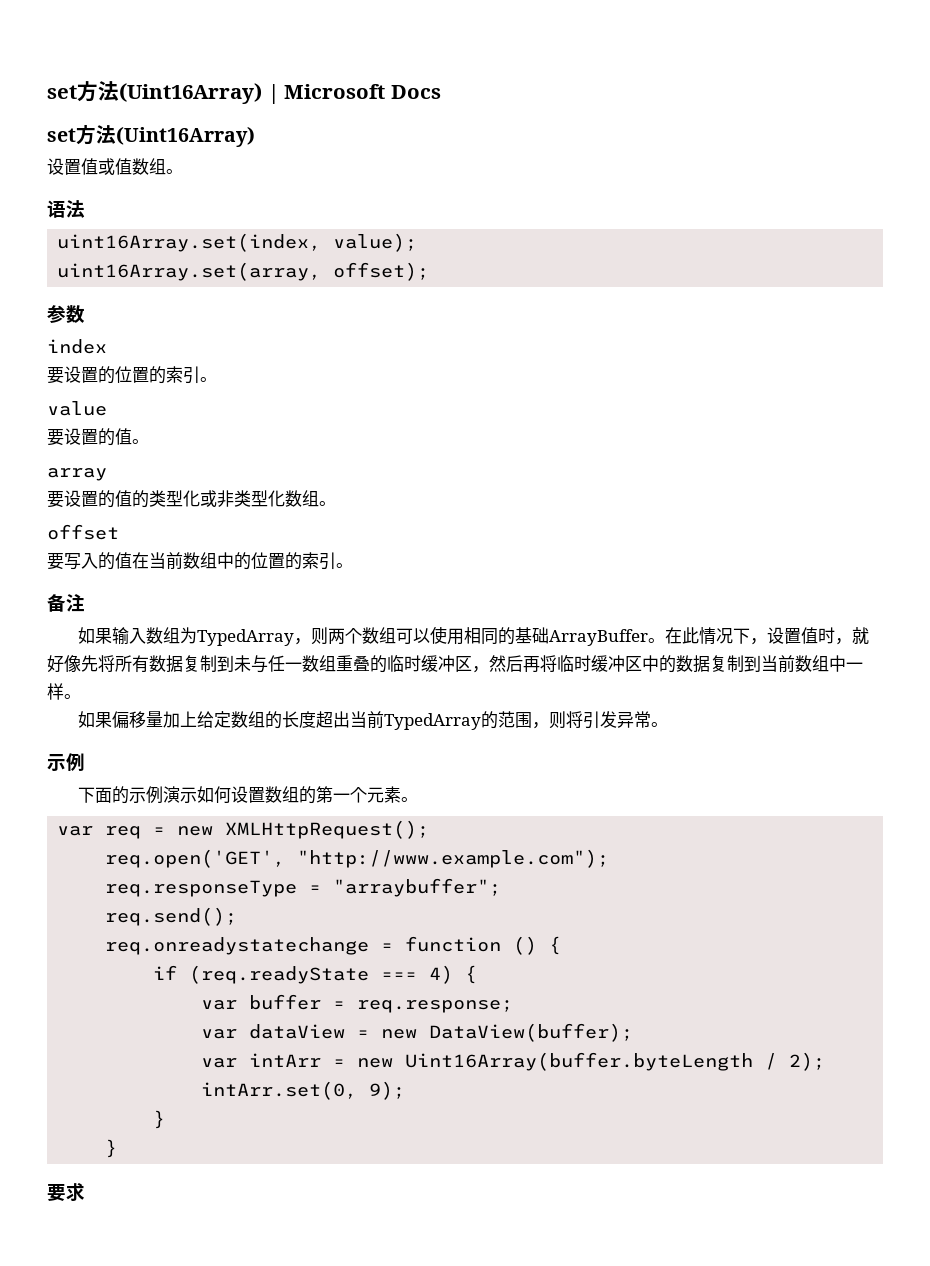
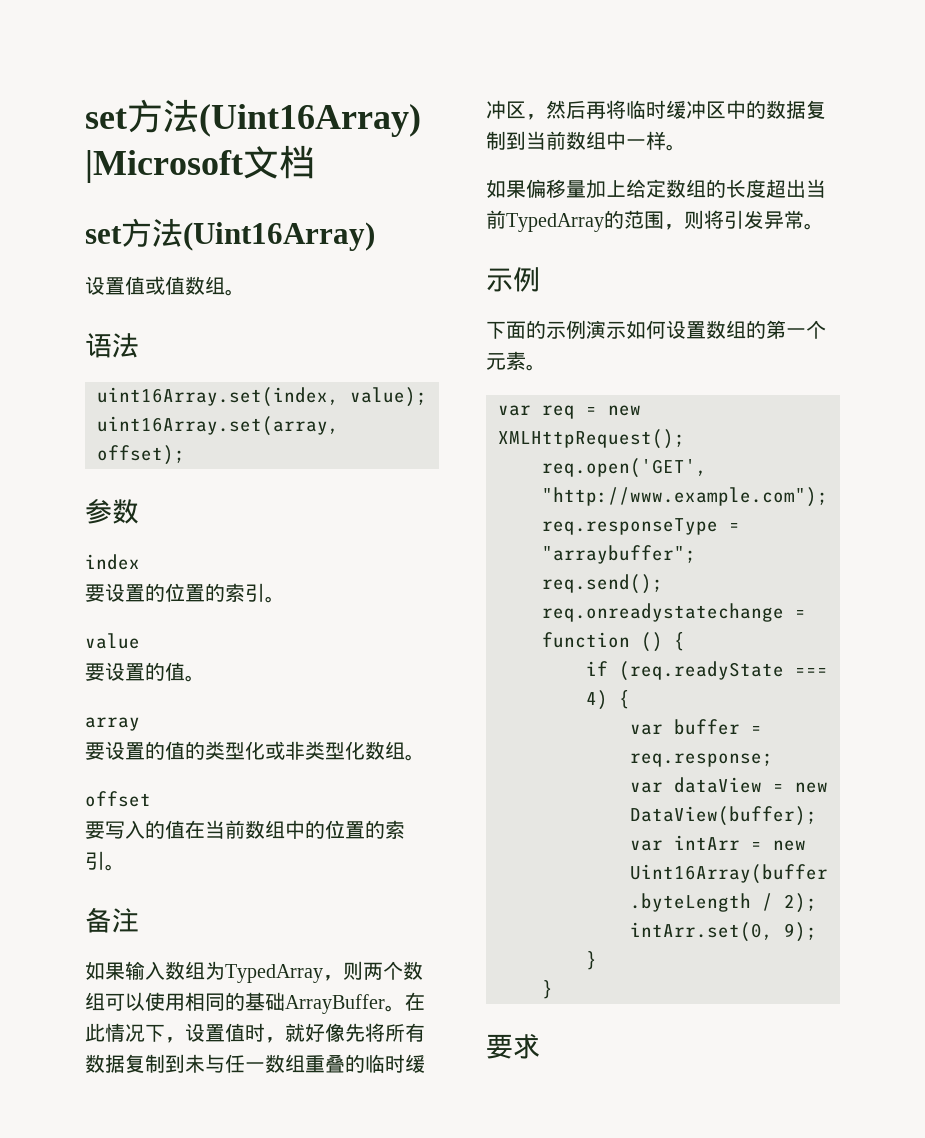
[47,81,441,104] set方法(Uint16Array) | Microsoft Docs -> [85,99,421,137] [85,145,315,183] set方法(Uint16Array) |Microsoft文档

